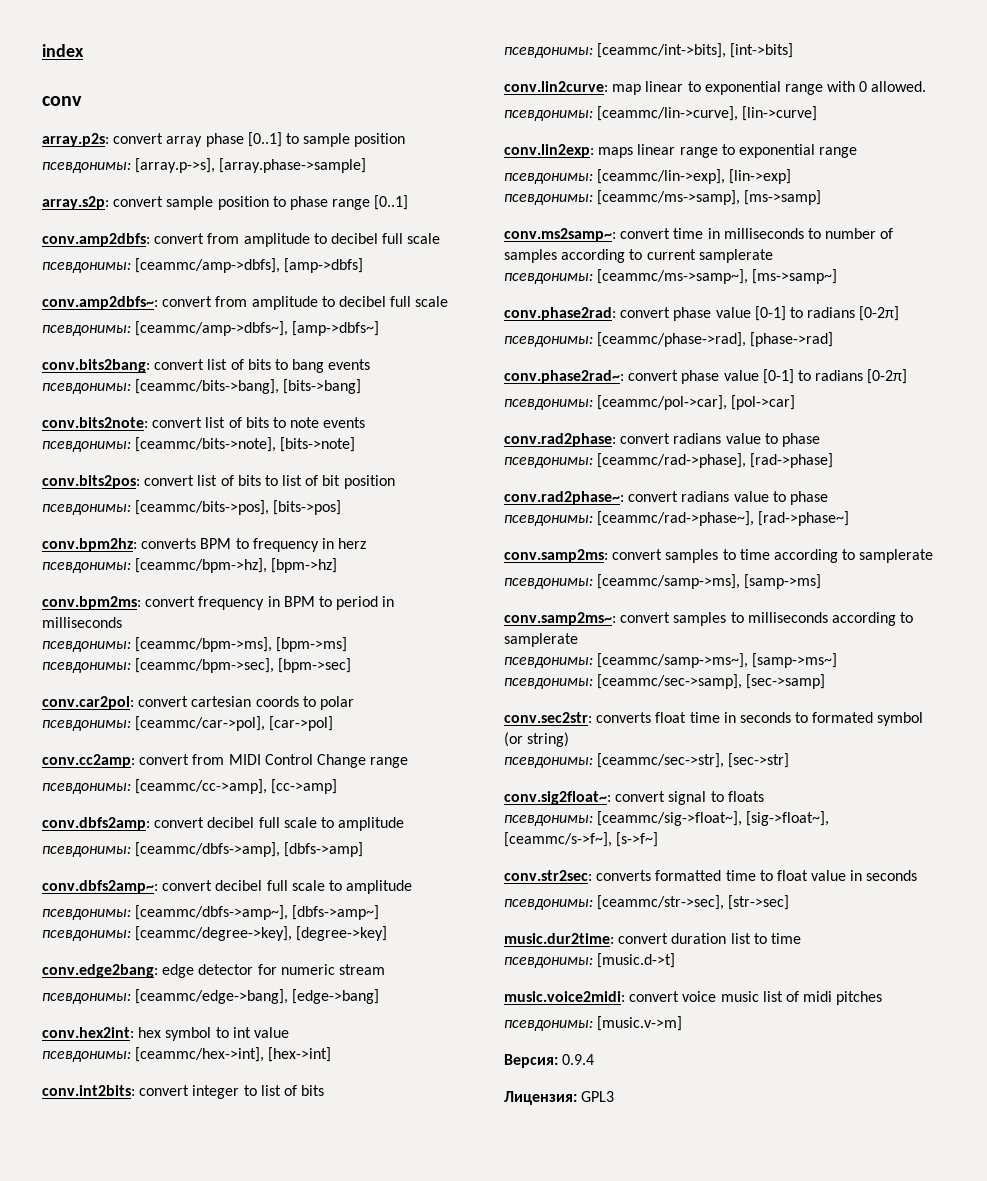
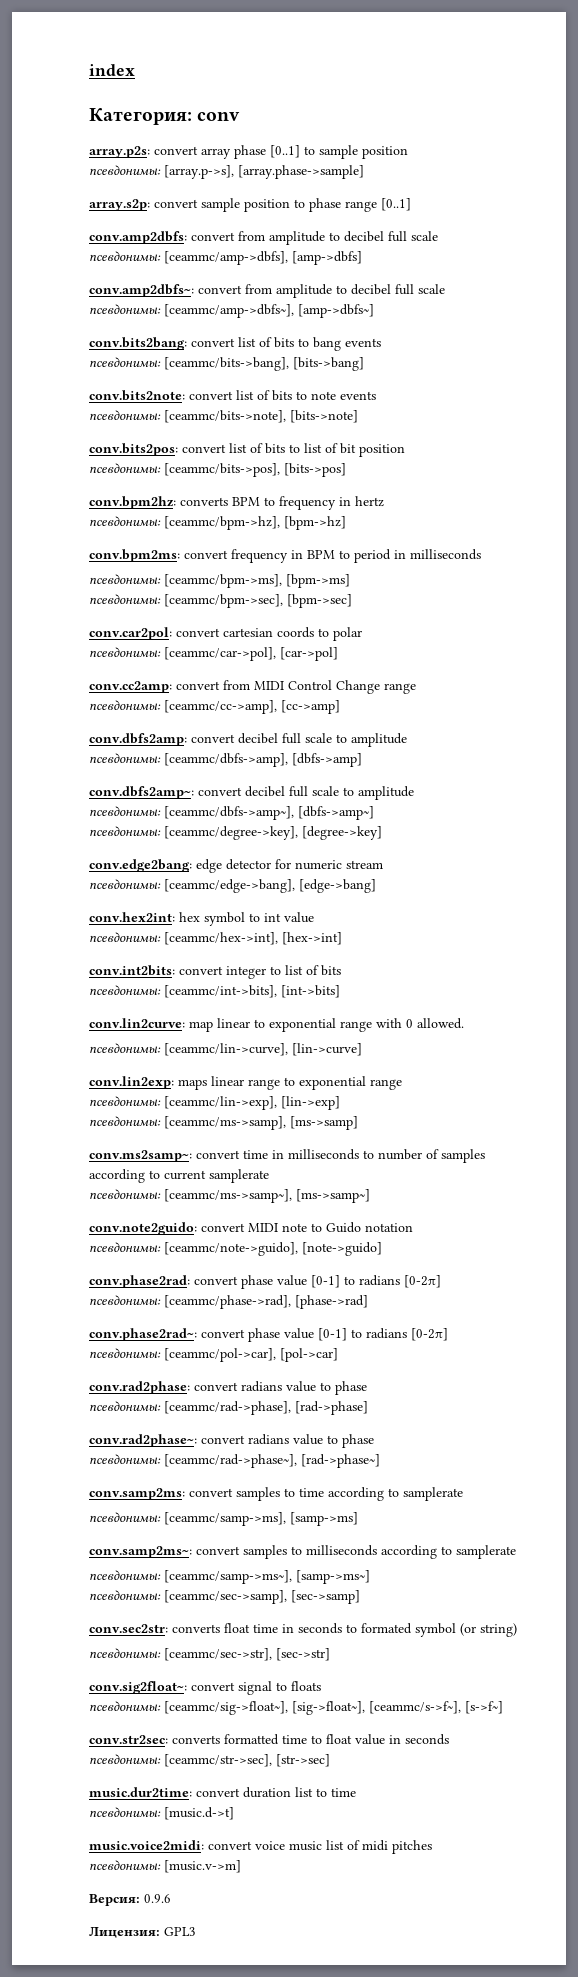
(84, 50) none -> [89,108,192,125] Категория:
[338,538,367,549] herz -> [355,496,384,507] hertz
(838, 276) none -> [89,1222,413,1235] [89,1242,382,1256] // conv.note2guido: convert MIDI note to Guido notation // псевдонимы: [ceammc/note->guido], [note->guido]
[562,1054,595,1065] 0.9.4 -> [144,1894,171,1903] 0.9.6

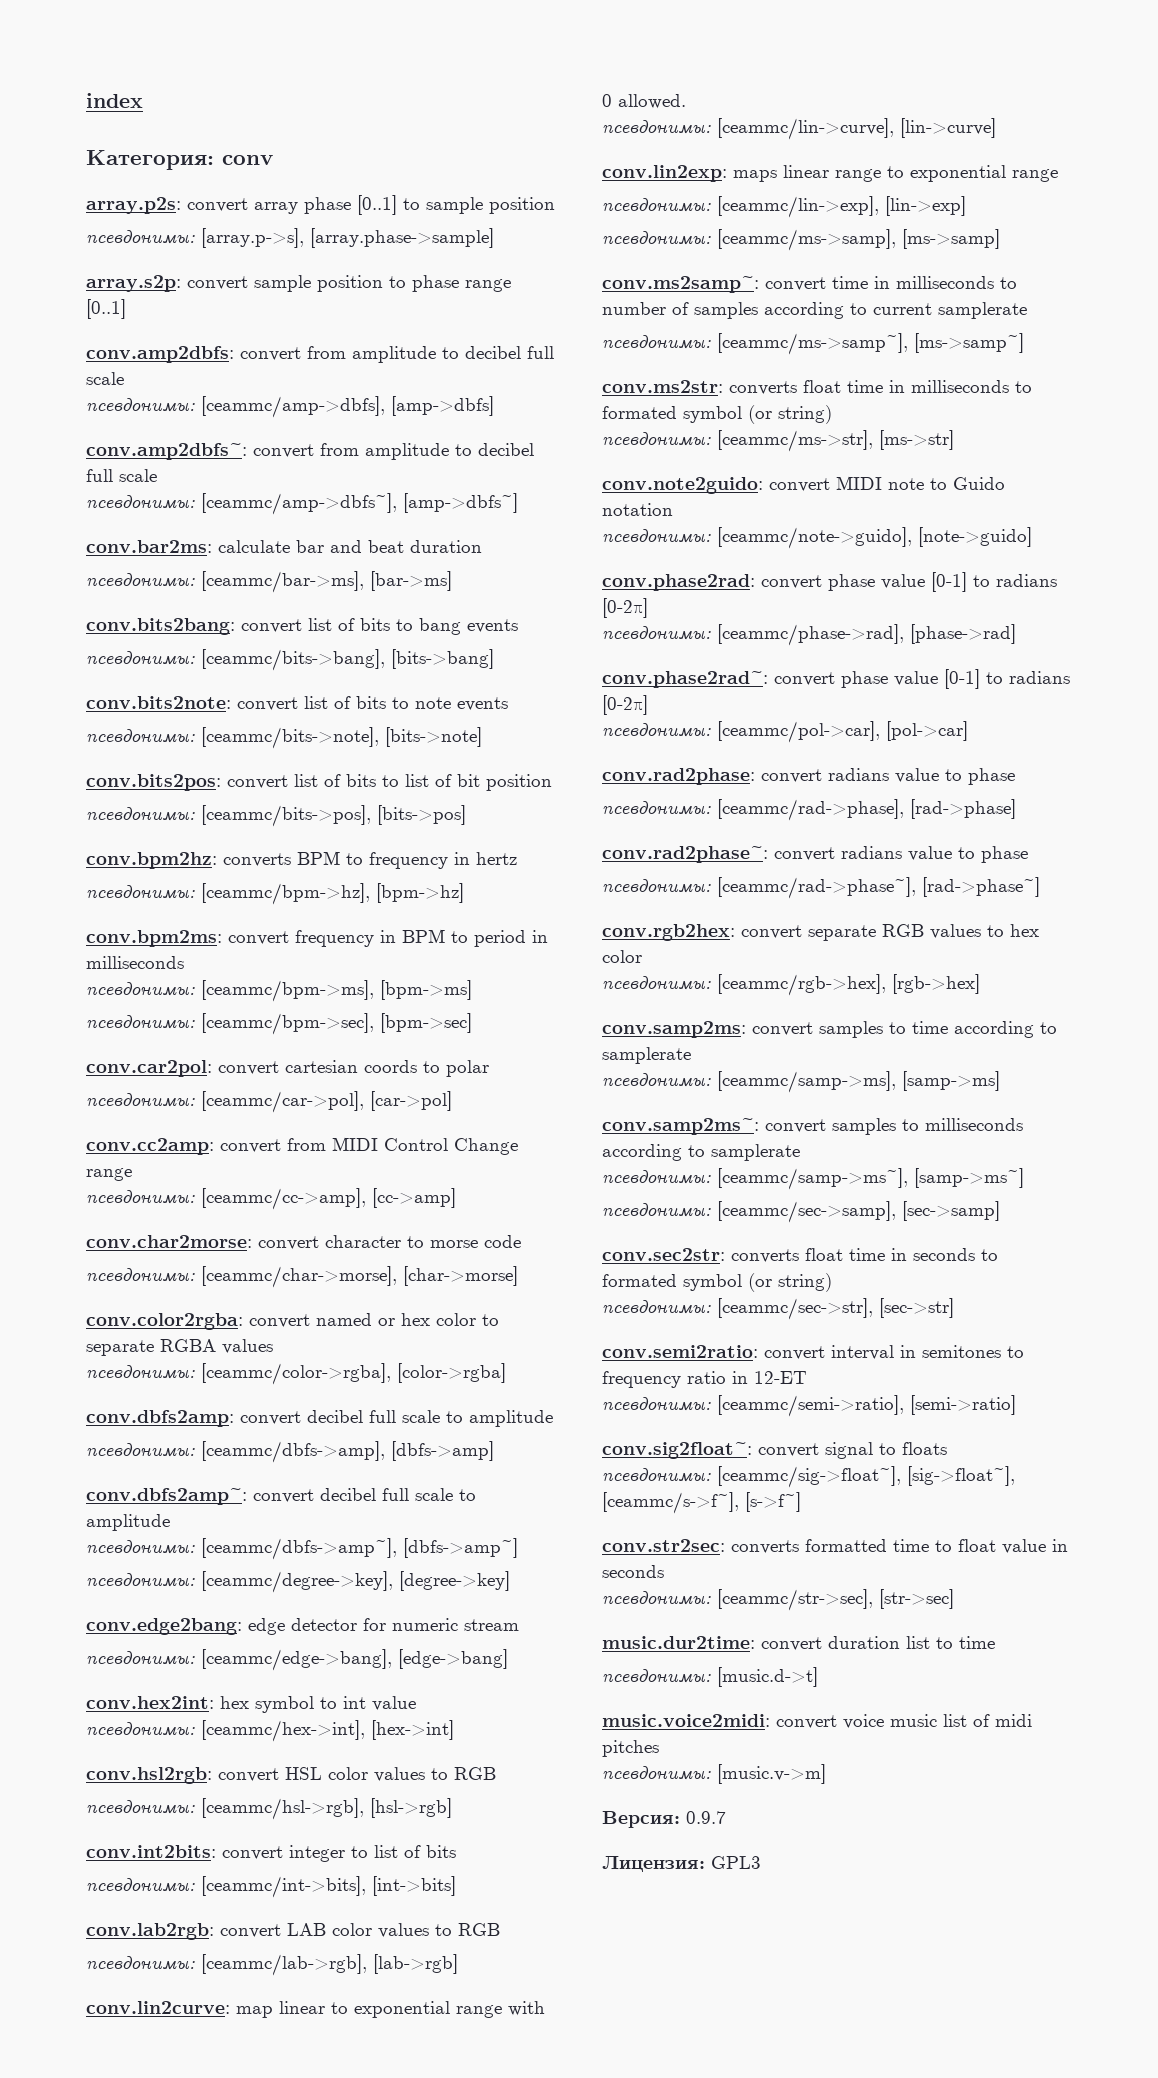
(374, 311) none -> [86,540,482,553] [86,571,452,593] // conv.bar2ms: calculate bar and beat duration // псевдонимы: [ceammc/bar->ms], [bar->ms]
(340, 707) none -> [86,1235,521,1250] [86,1266,518,1288] [86,1313,499,1330] [86,1339,273,1356] [86,1363,506,1385] // conv.char2morse: convert character to morse code // псевдонимы: [ceammc/char->morse], [char->morse] // conv.color2rgba: convert named or hex color to separate RGBA values // псевдонимы: [ceammc/color->rgba], [color->rgba]
(342, 938) none -> [86,1767,496,1784] [86,1798,452,1820] // conv.hsl2rgb: convert HSL color values to RGB // псевдонимы: [ceammc/hsl->rgb], [hsl->rgb]
(340, 991) none -> [86,1923,500,1940] [86,1954,458,1976] // conv.lab2rgb: convert LAB color values to RGB // псевдонимы: [ceammc/lab->rgb], [lab->rgb]
(370, 1196) none -> [602,380,1032,395] [602,405,832,424] [602,430,954,452] // conv.ms2str: converts float time in milliseconds to formated symbol (or string) // псевдонимы: [ceammc/ms->str], [ms->str]
(380, 1461) none -> [602,924,1039,941] [602,950,642,963] [602,974,980,996] // conv.rgb2hex: convert separate RGB values to hex color // псевдонимы: [ceammc/rgb->hex], [rgb->hex]
(330, 1654) none -> [602,1345,1024,1360] [602,1371,807,1388] [602,1395,1016,1417] // conv.semi2ratio: convert interval in semitones to frequency ratio in 12-ET // псевдонимы: [ceammc/semi->ratio], [semi->ratio]
[144,1894,171,1903] 0.9.6 -> [686,1811,726,1824] 0.9.7

